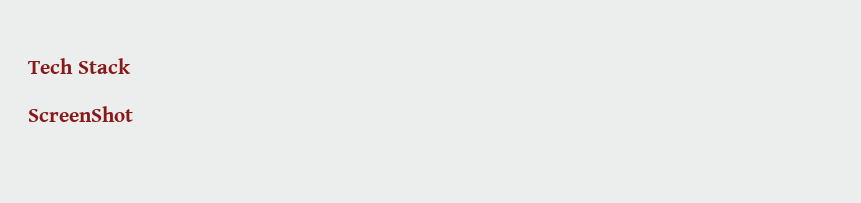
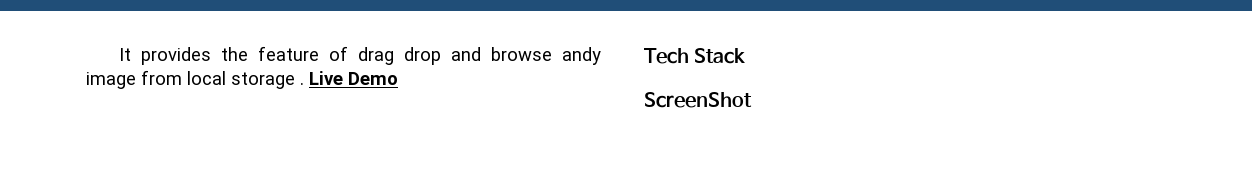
(28, 66) none -> [118,46,601,65] [86,70,398,89] It provides the feature of drag drop and browse andy image from local storage . Live Demo //

